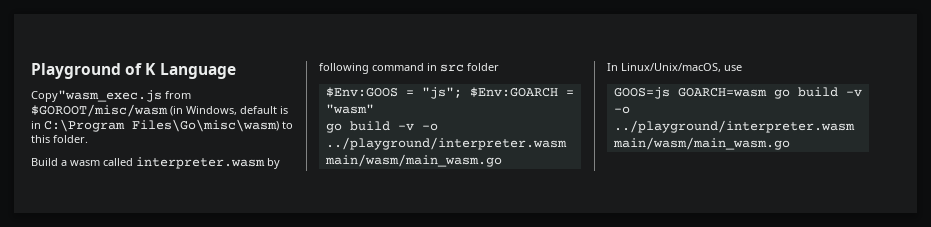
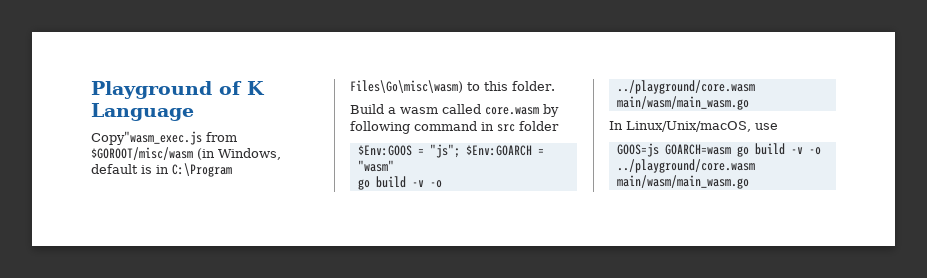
[136,157,265,169] interpreter.wasm -> [485,107,539,115] core.wasm
[325,137,567,150] ../playground/interpreter.wasm -> [616,80,755,94] ../playground/core.wasm
[613,120,855,133] ../playground/interpreter.wasm -> [616,159,755,173] ../playground/core.wasm

